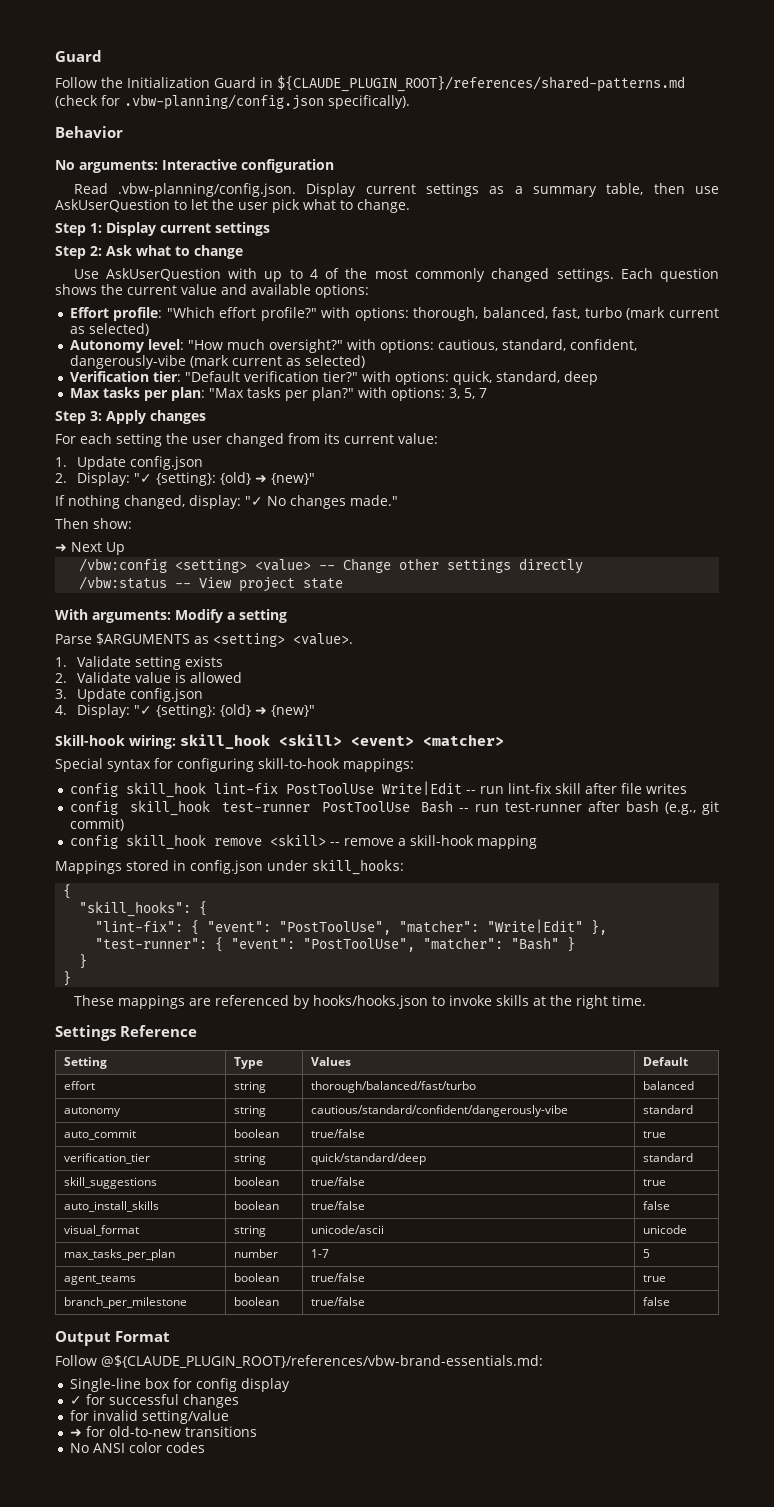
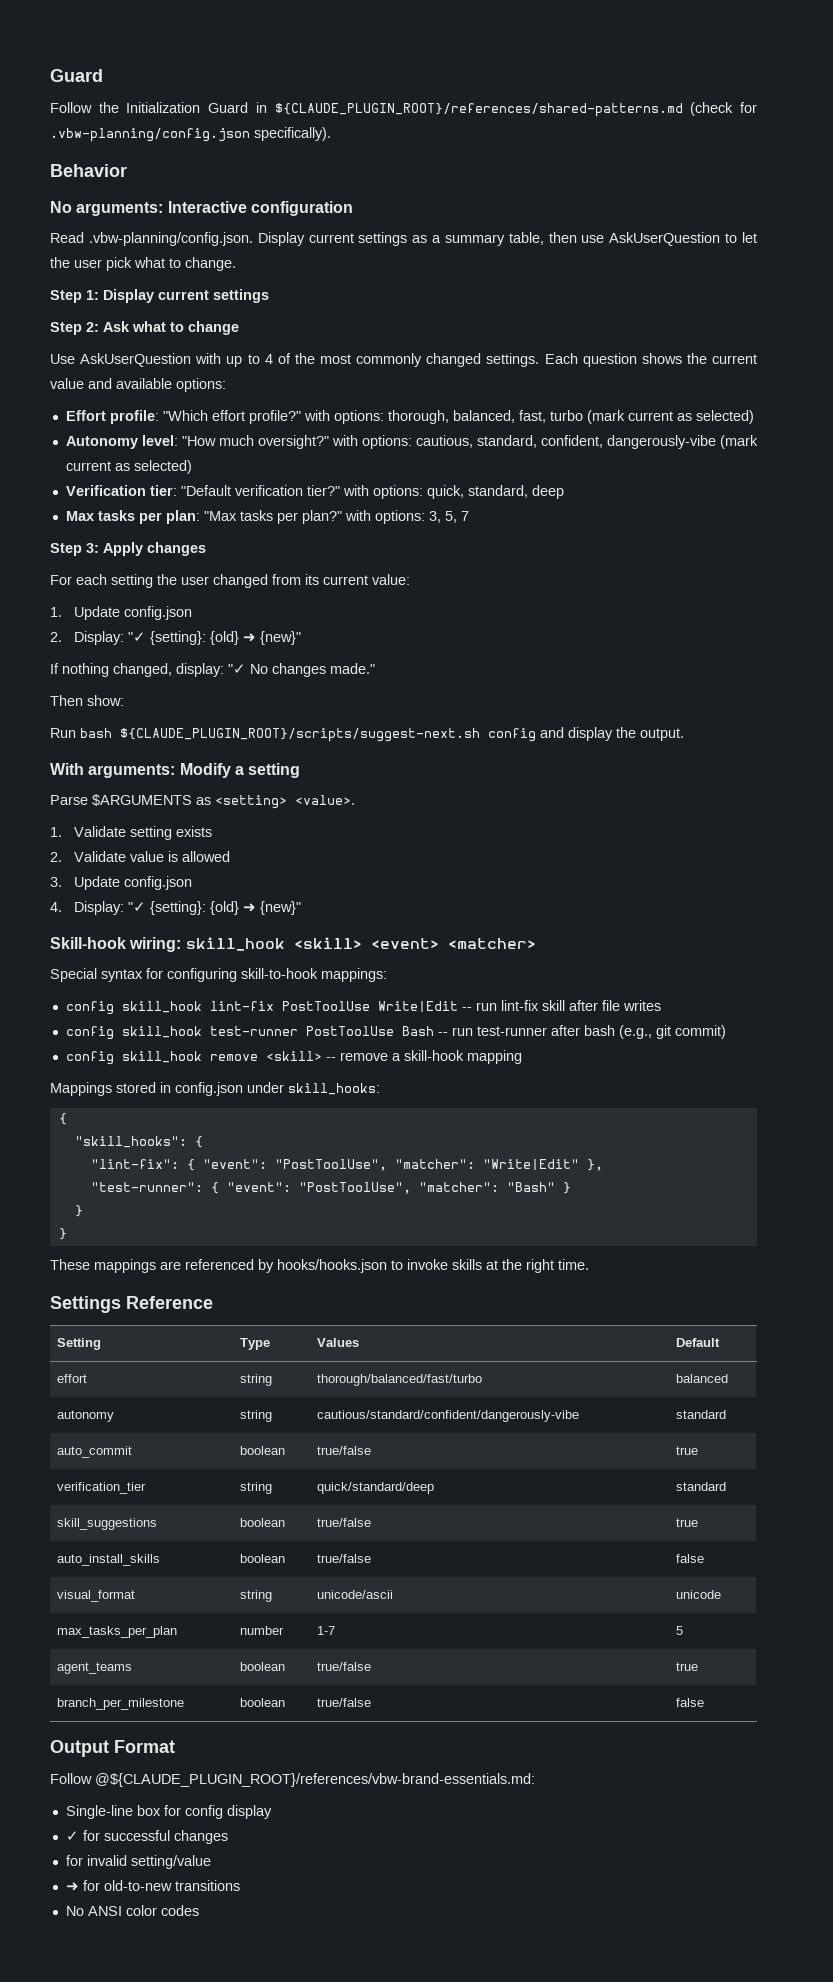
[55,542,125,555] [79,558,584,574] [79,576,344,592] ➜ Next Up // /vbw:config <setting> <value> -- Change other settings directly // /vbw:status -- View project state -> [50,727,684,742] Run bash ${CLAUDE_PLUGIN_ROOT}/scripts/suggest-next.sh config and display the output.

